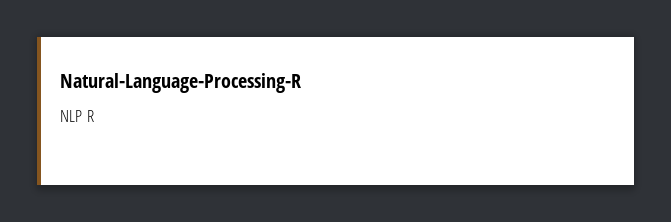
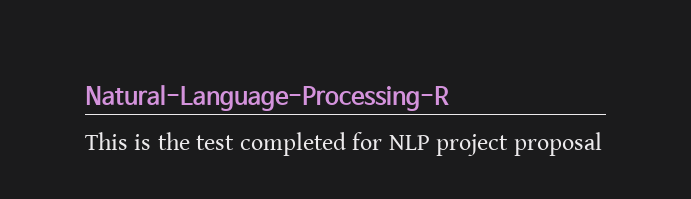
[60,110,94,122] NLP R -> [85,132,602,156] This is the test completed for NLP project proposal

